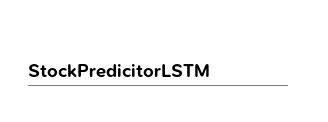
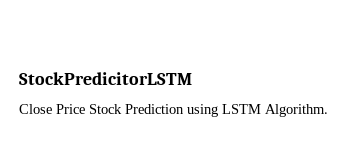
(210, 71) none -> [19,104,328,117] // Close Price Stock Prediction using LSTM Algorithm.

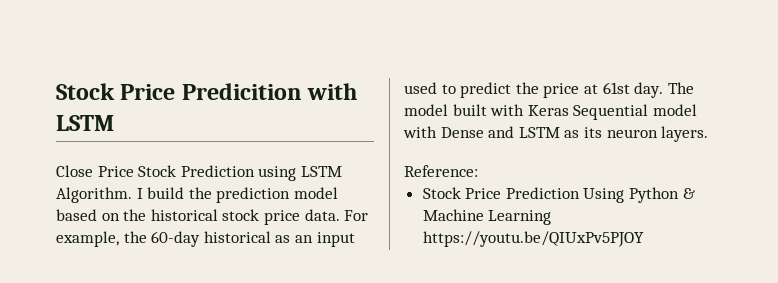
[19,72,192,85] StockPredicitorLSTM -> [56,83,358,100] [56,115,114,131] Stock Price Predicition with LSTM
(328, 110) none -> [136,187,338,203] [56,209,369,225] [56,231,355,247] [404,82,694,98] [404,104,697,120] [403,126,709,142] [404,165,478,177] [422,187,695,203] [422,209,552,225] [422,231,644,247] I build the prediction model based on the historical stock price data. For example, the 60-day historical as an input used to predict the price at 61st day. The model built with Keras Sequential model with Dense and LSTM as its neuron layers. // Reference: // Stock Price Prediction Using Python & Machine Learning https://youtu.be/QIUxPv5PJOY

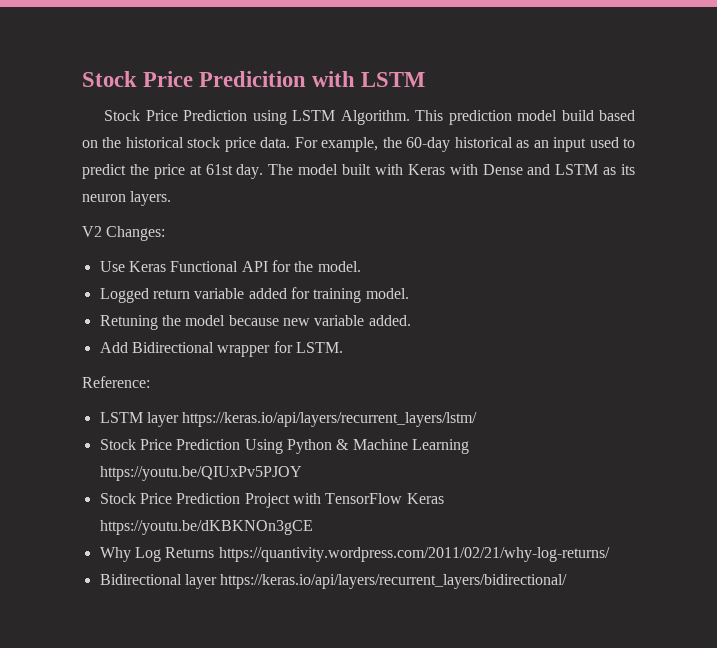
[56,165,177,177] Close Price Stock -> [104,110,178,121] Stock Price
[136,187,212,199] I build the -> [415,110,444,121] This
(338, 193) none -> [561,110,594,121] build
[573,104,697,120] Sequential model -> (445, 169) none
[404,165,478,177] Reference: -> [82,226,166,241] [99,260,361,272] [99,287,409,303] [99,315,411,330] [99,341,343,357] [82,376,150,388] [99,412,478,427] V2 Changes: // Use Keras Functional API for the model. // Logged return variable added for training model. // Retuning the model because new variable added. // Add Bidirectional wrapper for LSTM. // Reference: // LSTM layer https://keras.io/api/layers/recurrent_layers/lstm/
(644, 239) none -> [99,493,444,508] [99,520,313,535] [99,547,610,562] [99,574,568,589] // Stock Price Prediction Project with TensorFlow Keras https://youtu.be/dKBKNOn3gCE // Why Log Returns https://quantivity.wordpress.com/2011/02/21/why-log-returns/ // Bidirectional layer https://keras.io/api/layers/recurrent_layers/bidirectional/

